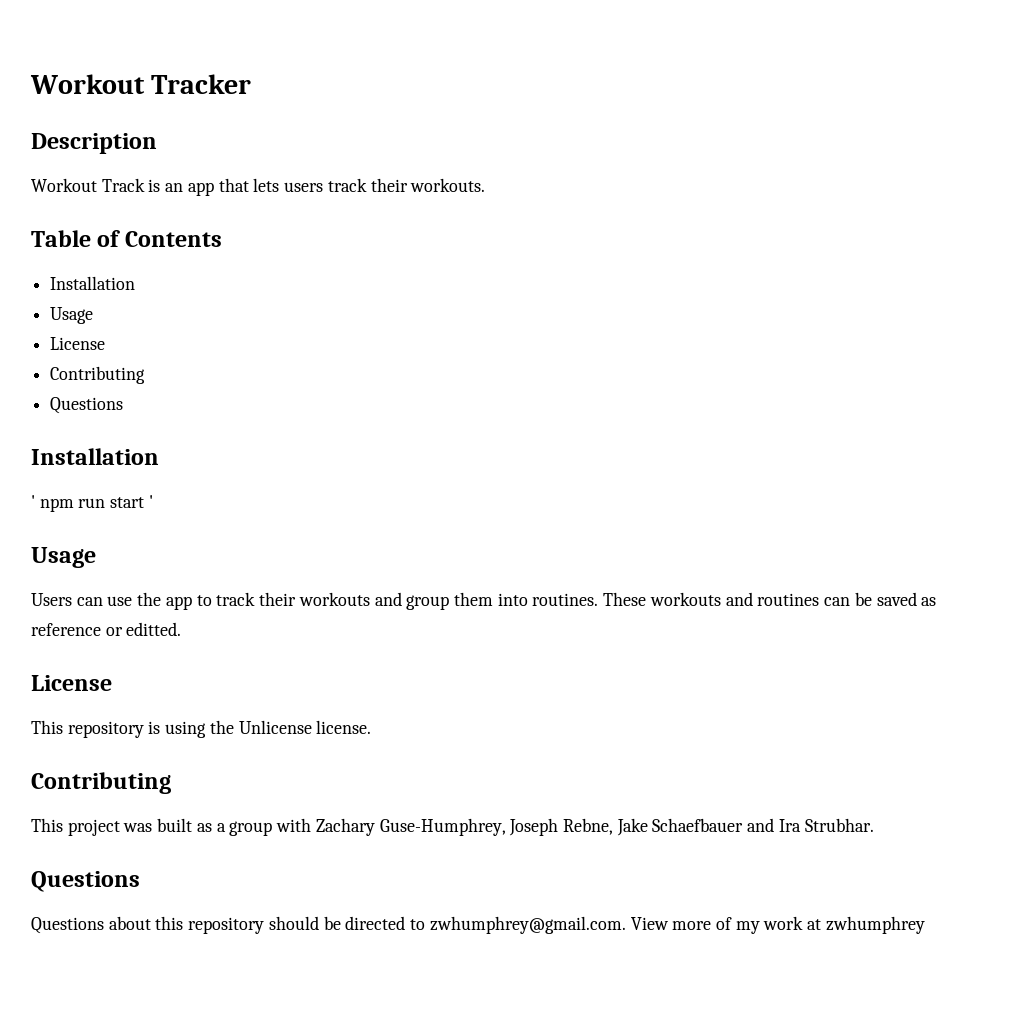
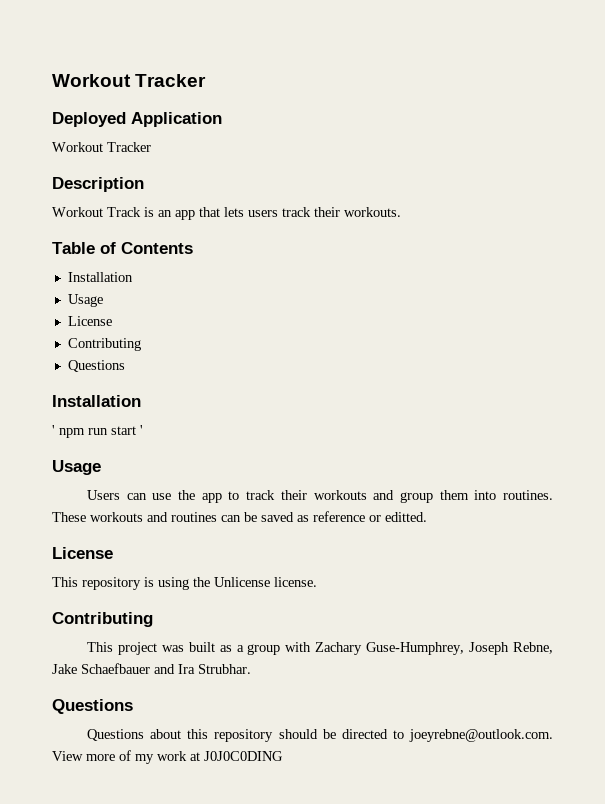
[30,74,252,94] Workout Tracker -> [52,74,207,87] [52,112,222,127] [52,142,151,152] Workout Tracker // Deployed Application // Workout Tracker
[429,916,626,934] zwhumphrey@gmail.com. -> [408,729,553,742] joeyrebne@outlook.com.
[825,916,925,934] zwhumphrey -> [204,751,283,761] J0J0C0DING

